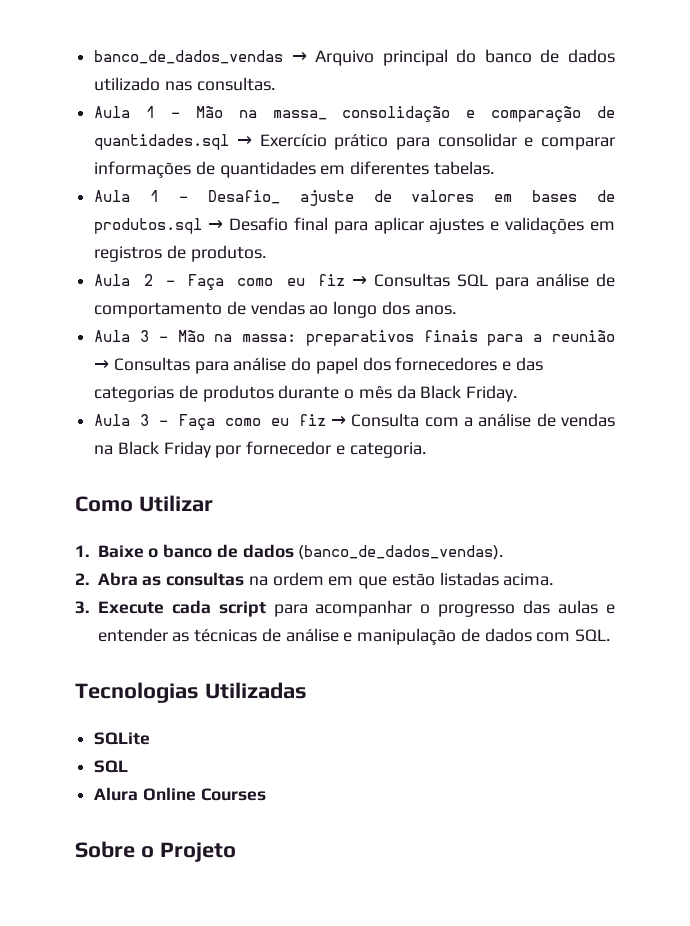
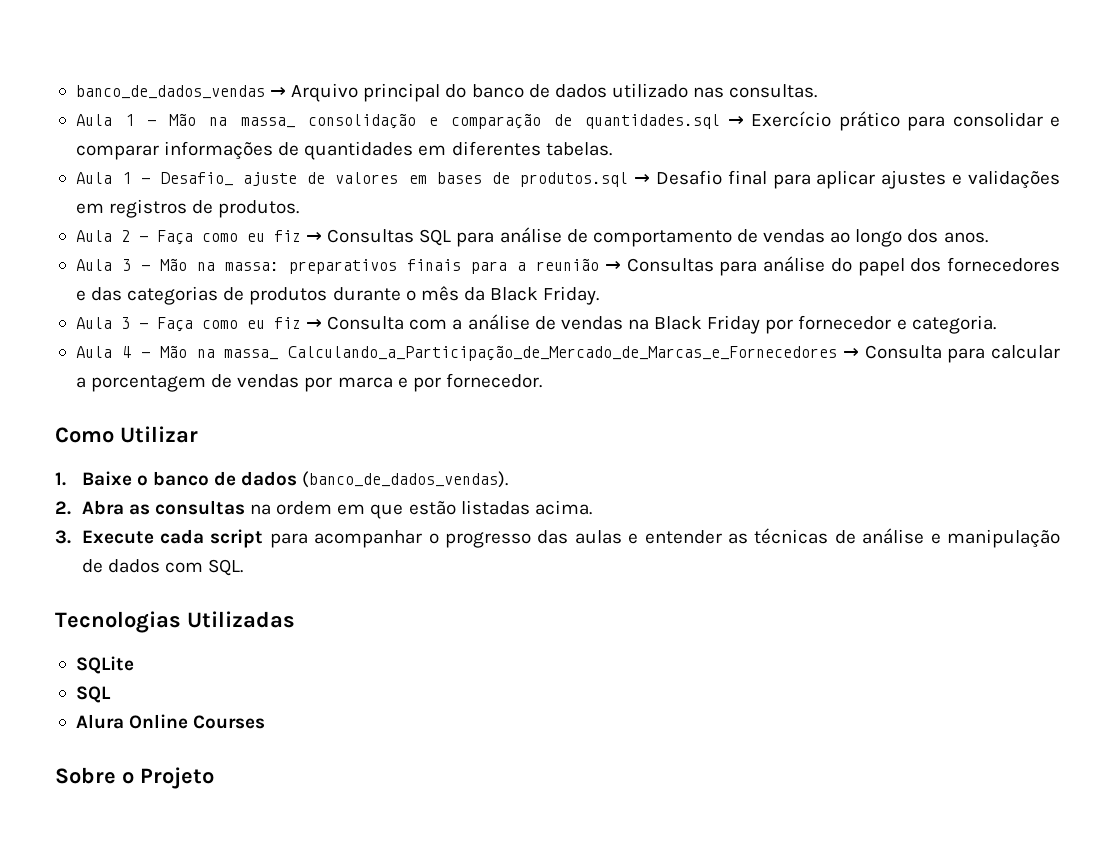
(426, 450) none -> [75,345,1060,363] [75,373,542,392] // Aula 4 - Mão na massa_ Calculando_a_Participação_de_Mercado_de_Marcas_e_Fornecedores → Consulta para calcular a porcentagem de vendas por marca e por fornecedor.

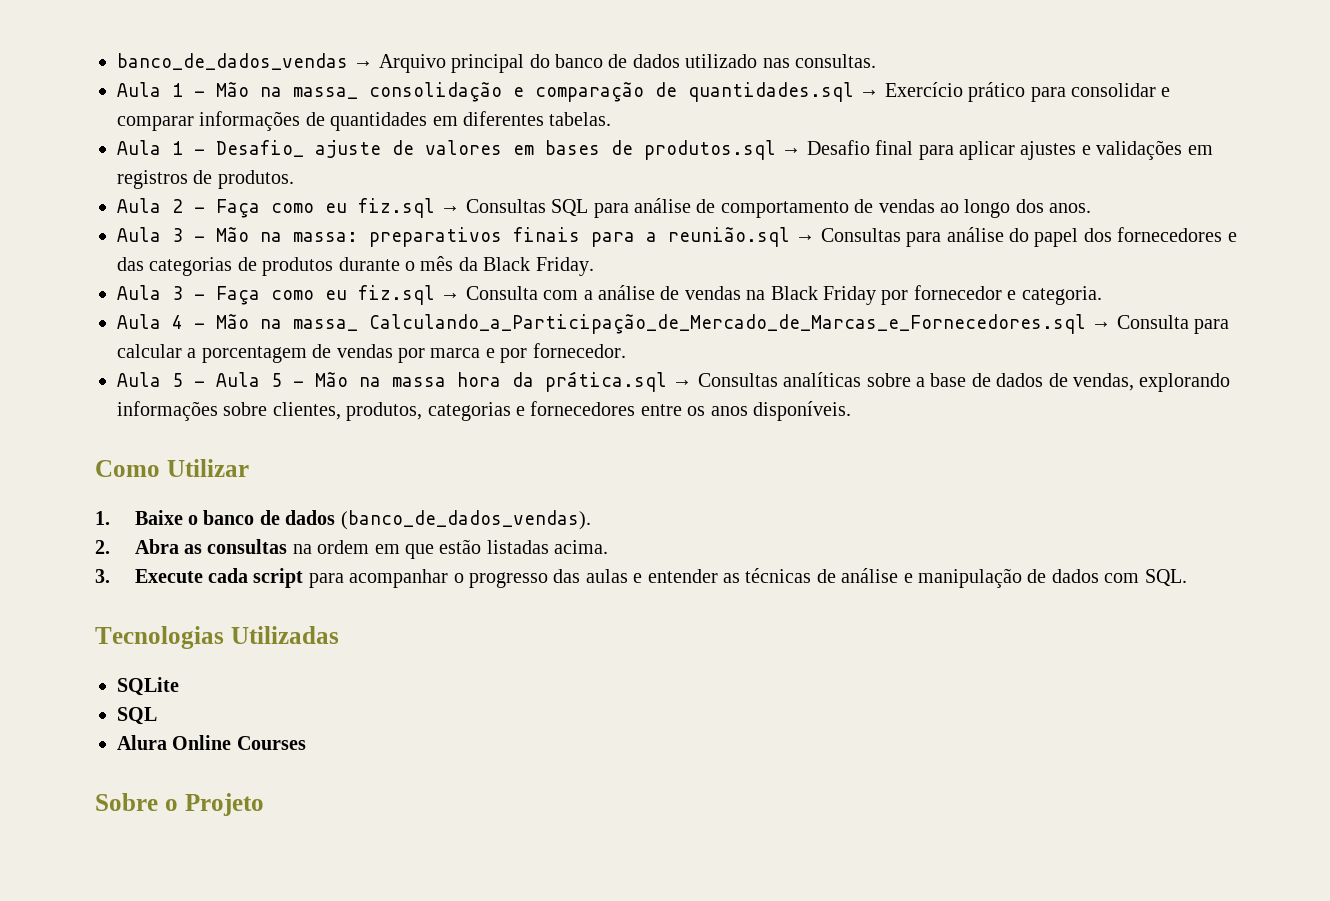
[273,230,301,242] fiz -> [358,198,435,218] fiz.sql
[536,258,600,271] reunião -> [668,227,790,247] reunião.sql
[273,317,301,329] fiz -> [358,285,435,305] fiz.sql
[288,345,838,361] Calculando_a_Participação_de_Mercado_de_Marcas_e_Fornecedores -> [369,314,1086,334] Calculando_a_Participação_de_Mercado_de_Marcas_e_Fornecedores.sql
(542, 380) none -> [117,371,1231,392] [117,401,851,421] // Aula 5 - Aula 5 - Mão na massa hora da prática.sql → Consultas analíticas sobre a base de dados de vendas, explorando informações sobre clientes, produtos, categorias e fornecedores entre os anos disponíveis.

